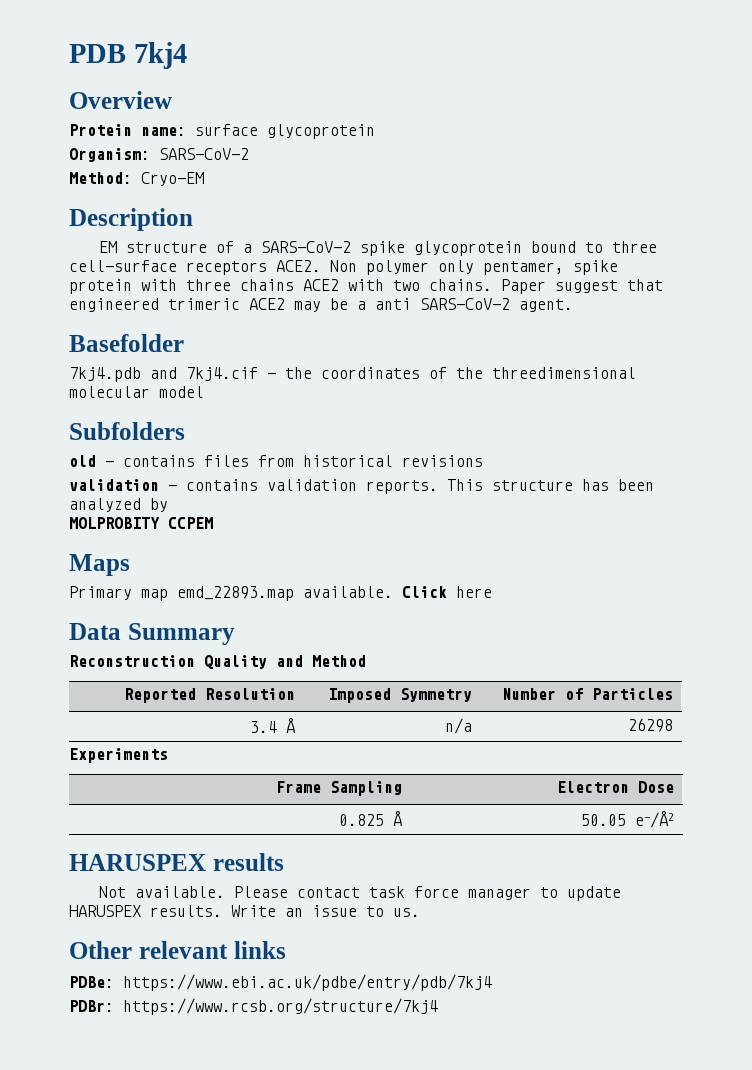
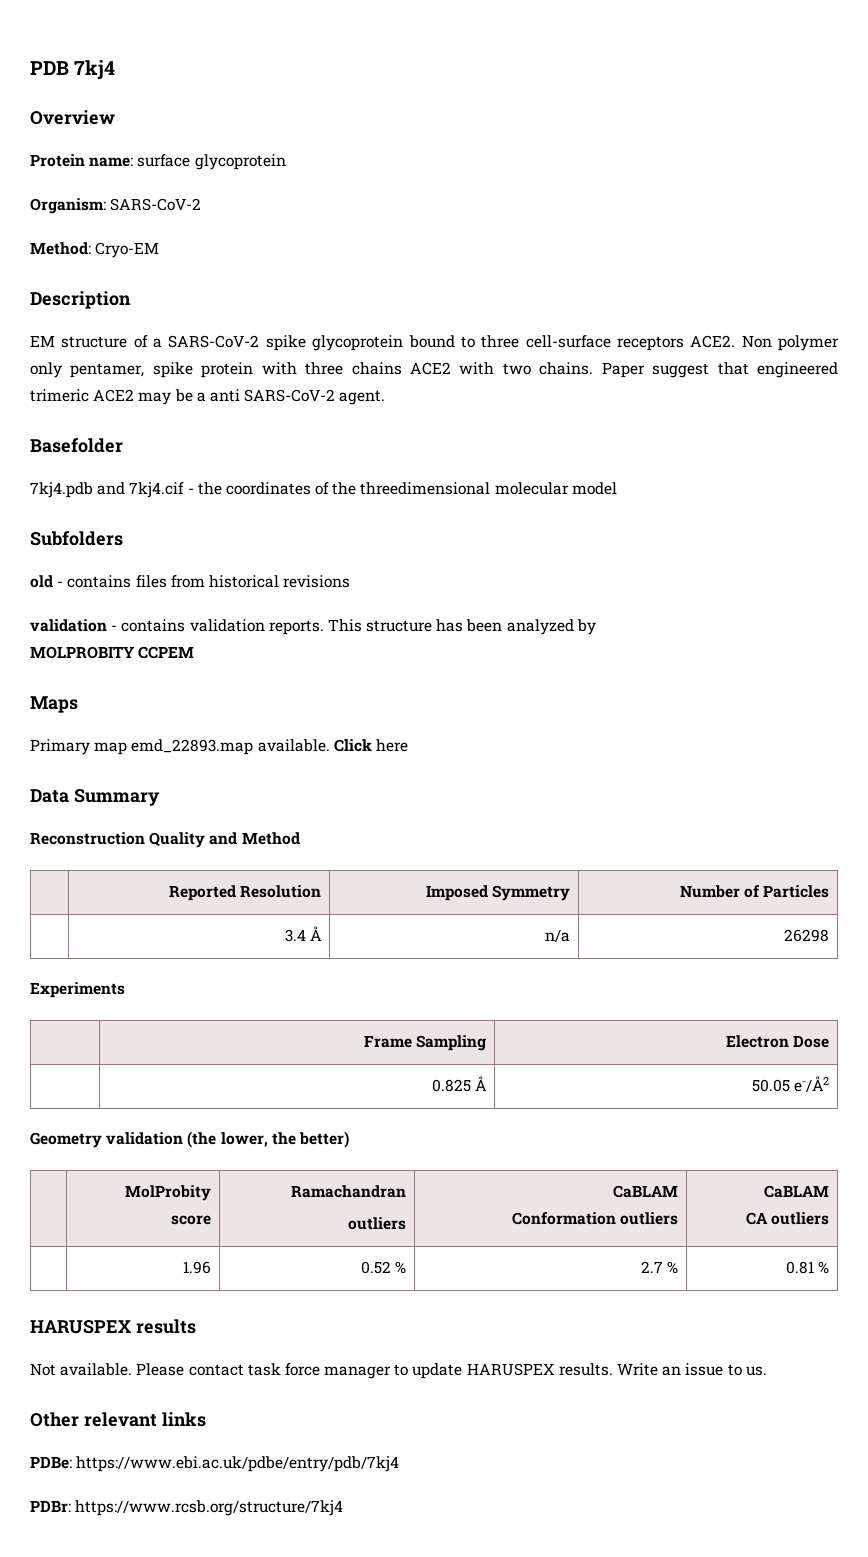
(675, 819) none -> [30,1131,349,1148] [125,1185,212,1201] [171,1215,212,1225] [291,1185,407,1198] [348,1217,407,1230] [613,1185,679,1198] [512,1212,679,1225] [764,1185,830,1198] [746,1212,830,1225] [183,1261,212,1274] [361,1261,407,1274] [641,1261,679,1274] [786,1261,830,1274] // Geometry validation (the lower, the better) // | MolProbity // score | Ramachandran // outliers | CaBLAM // Conformation outliers | CaBLAM // CA outliers // | 1.96 | 0.52 % | 2.7 % | 0.81 %

